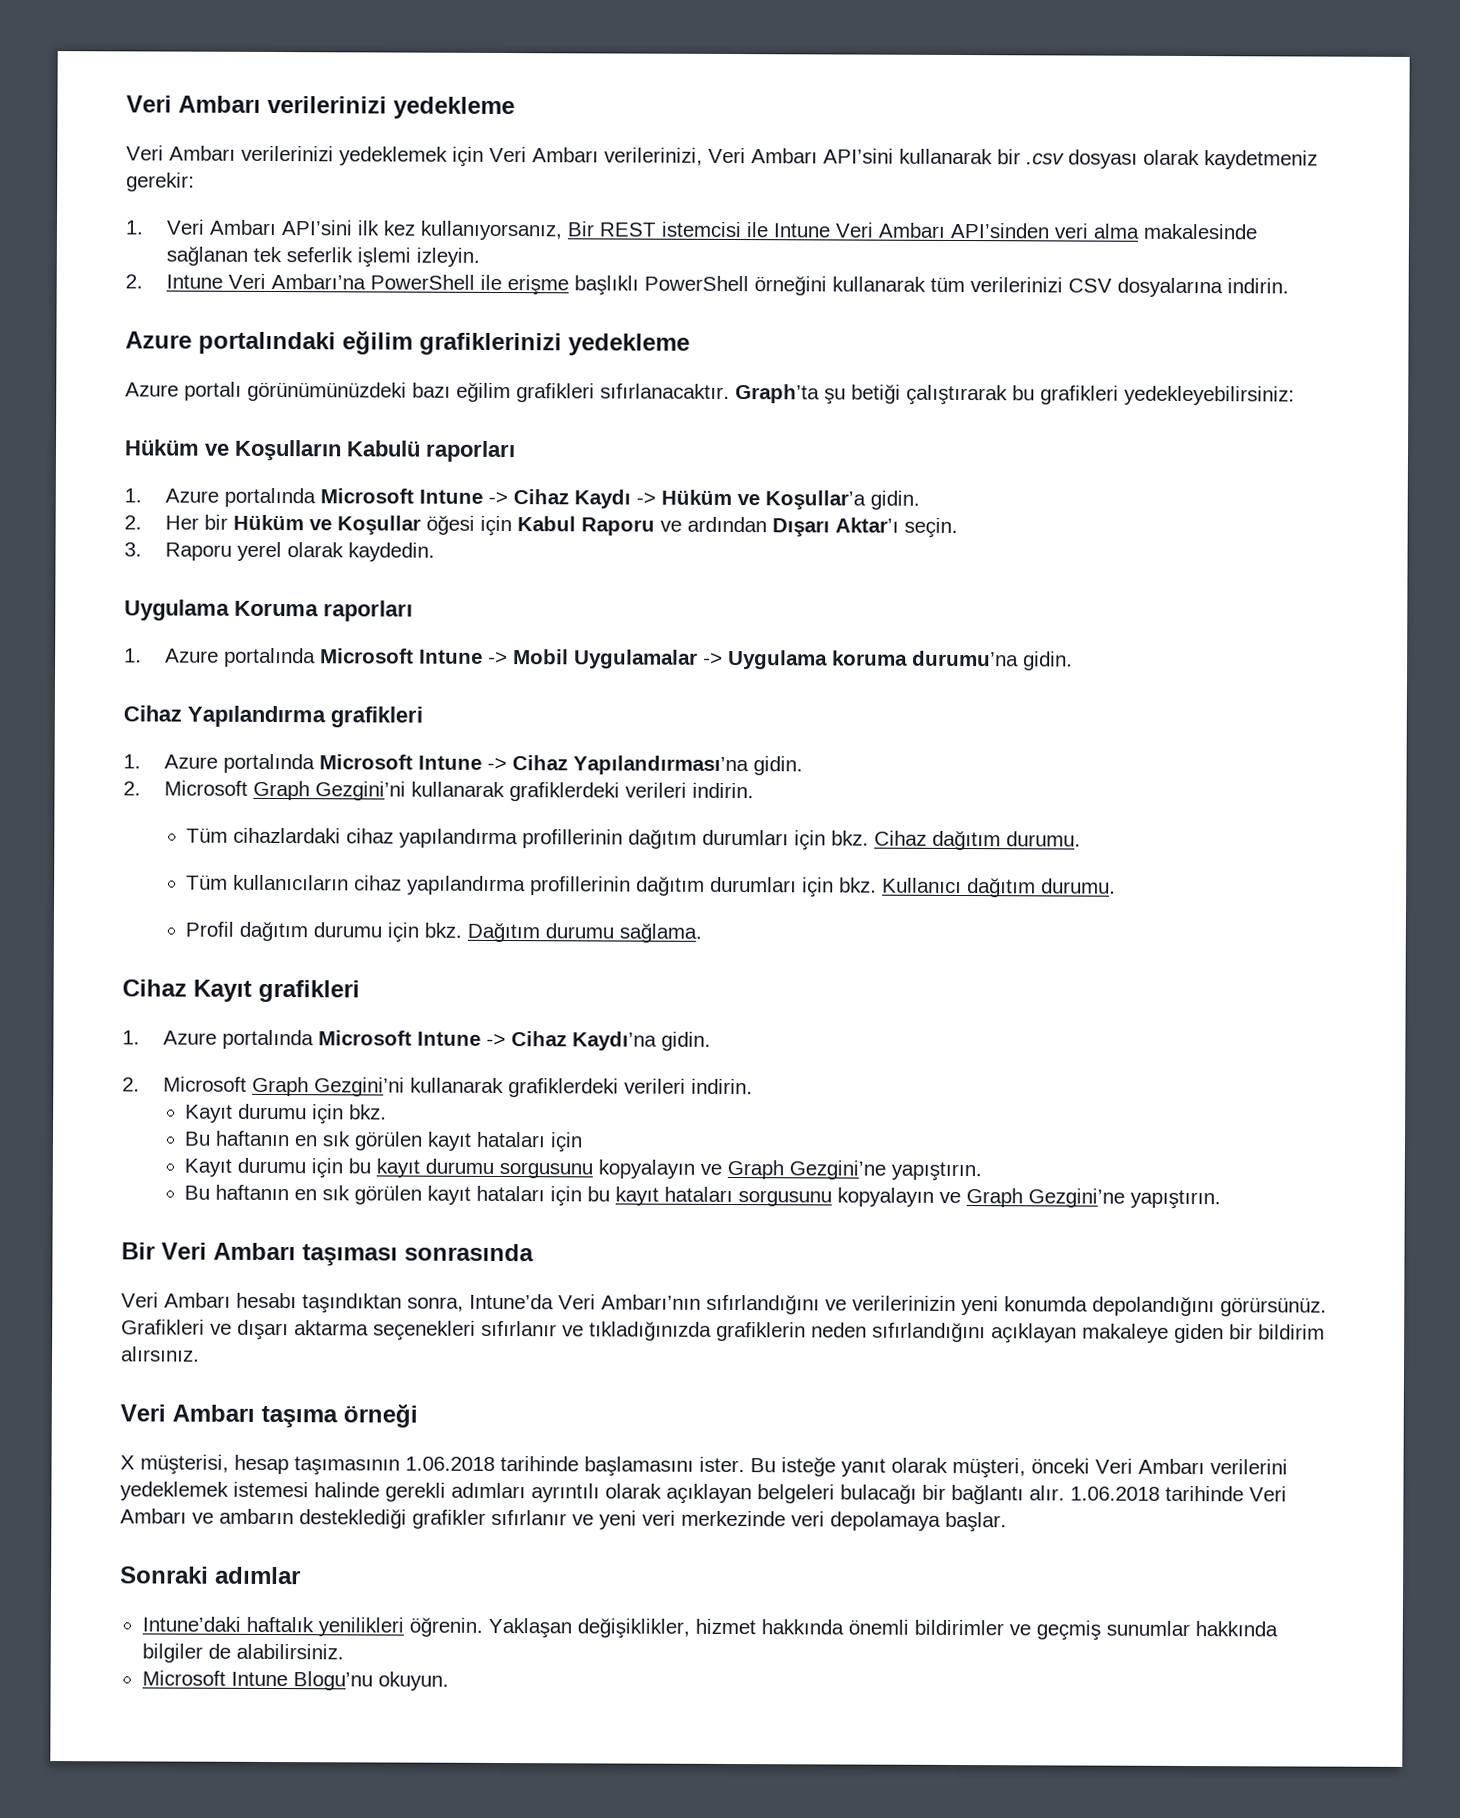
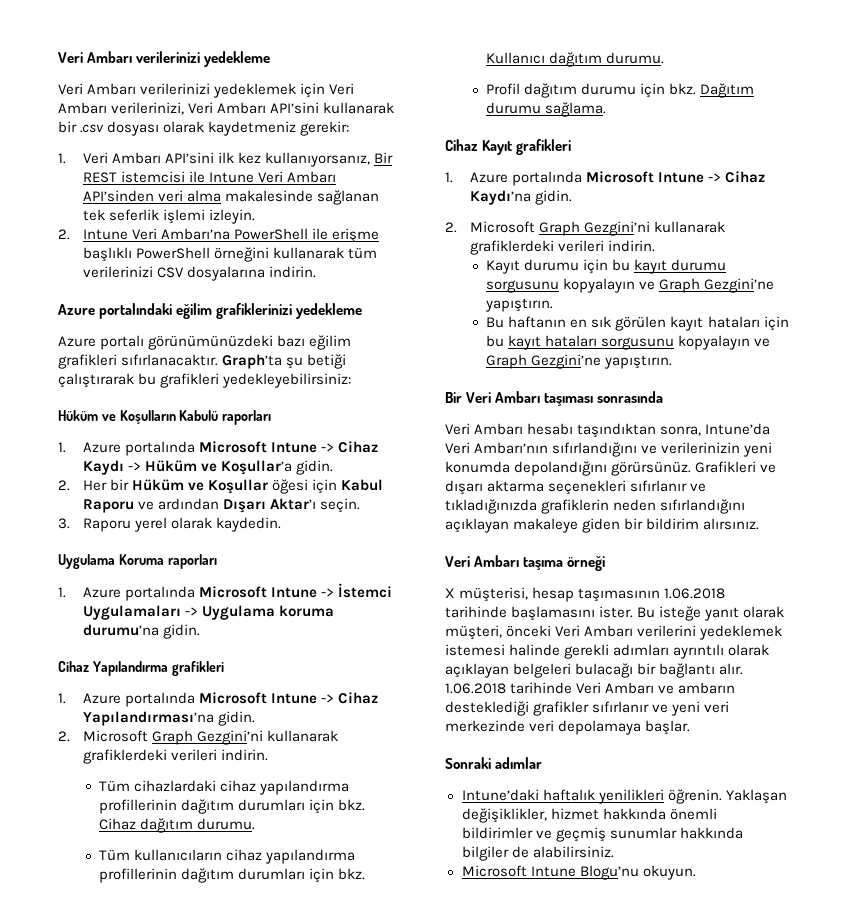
[512,649,698,669] Mobil Uygulamalar -> [337,583,392,598] [82,605,181,620] İstemci Uygulamaları
[185,1103,388,1125] [184,1130,584,1153] // Kayıt durumu için bkz. // Bu haftanın en sık görülen kayıt hataları için -> (655, 246) none

